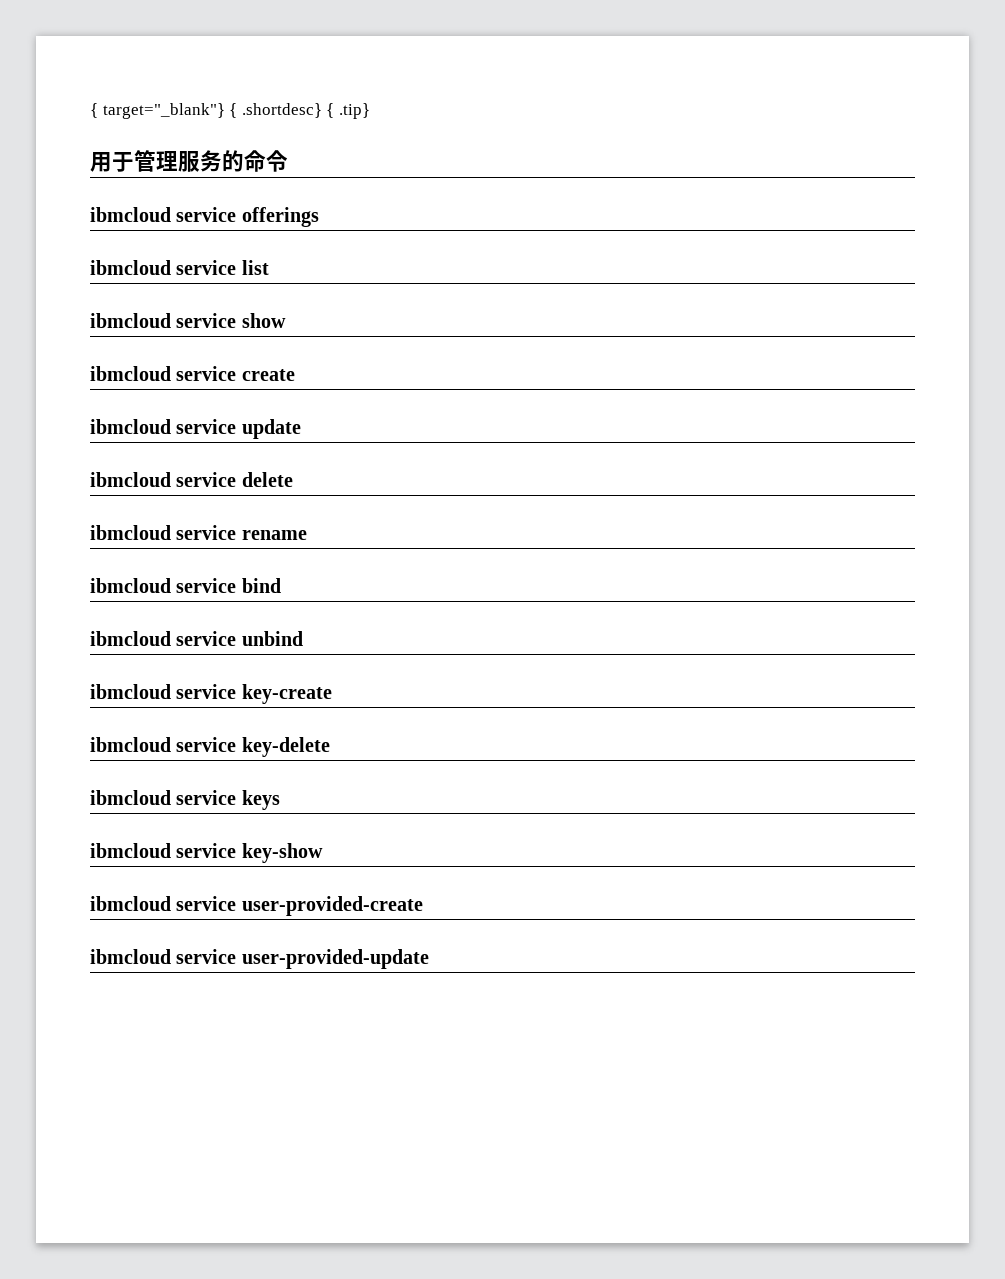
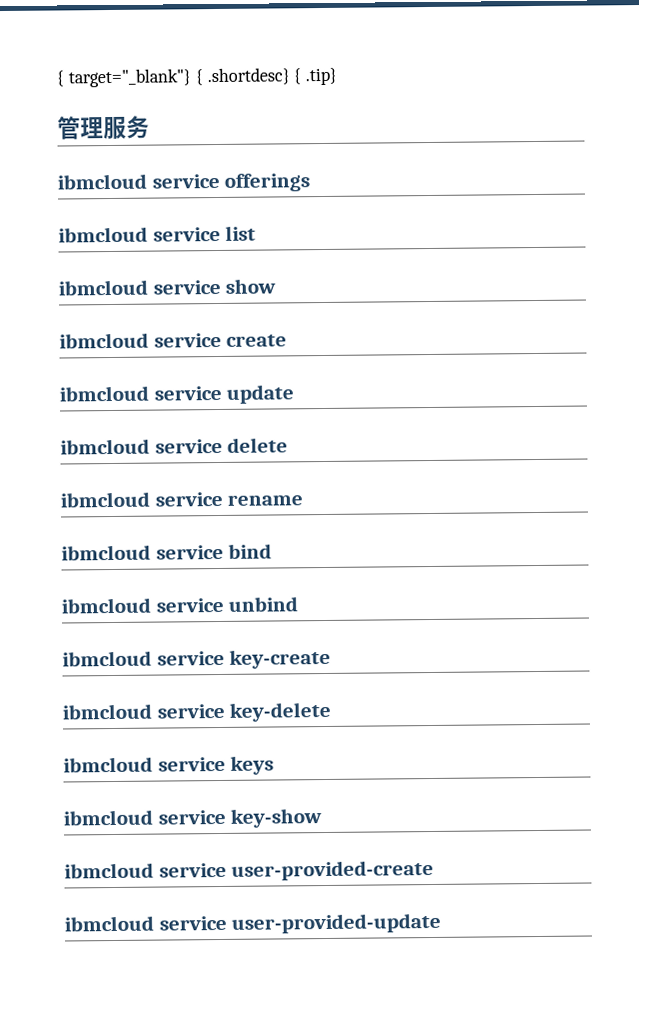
[90,152,134,172] 用于 -> (338, 76) none
[222,150,288,172] 的命令 -> (150, 127) none

